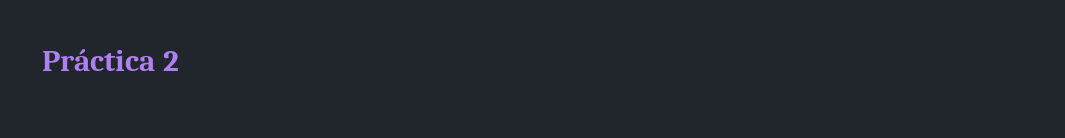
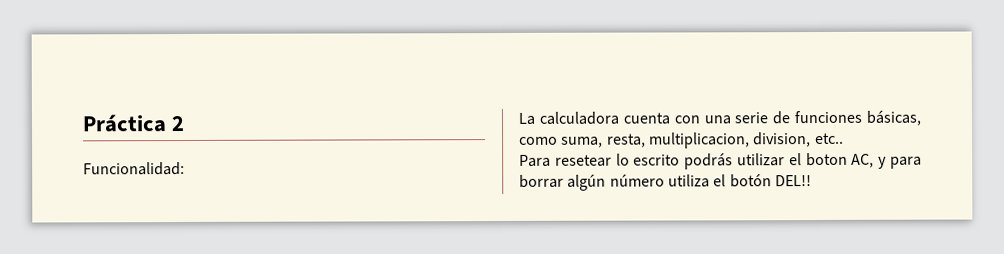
(180, 61) none -> [83,161,185,176] [518,110,921,126] [519,132,844,149] [519,152,922,170] [519,174,812,191] // Funcionalidad: // La calculadora cuenta con una serie de funciones básicas, como suma, resta, multiplicacion, division, etc.. // Para resetear lo escrito podrás utilizar el boton AC, y para borrar algún número utiliza el botón DEL!!

